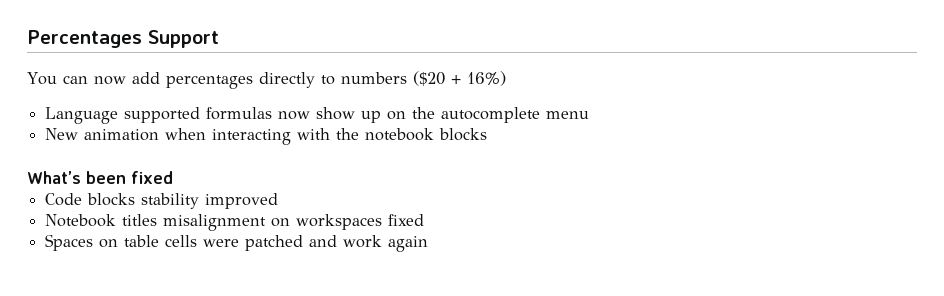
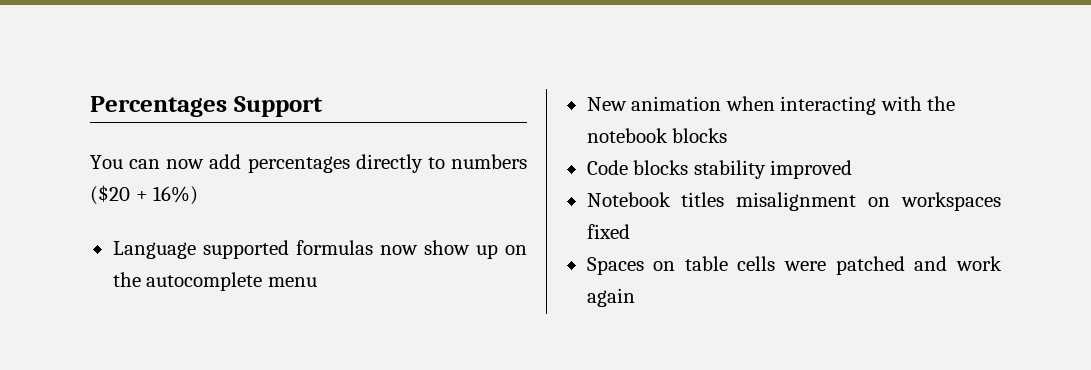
[27,171,173,184] // What’s been fixed -> (728, 135) none

